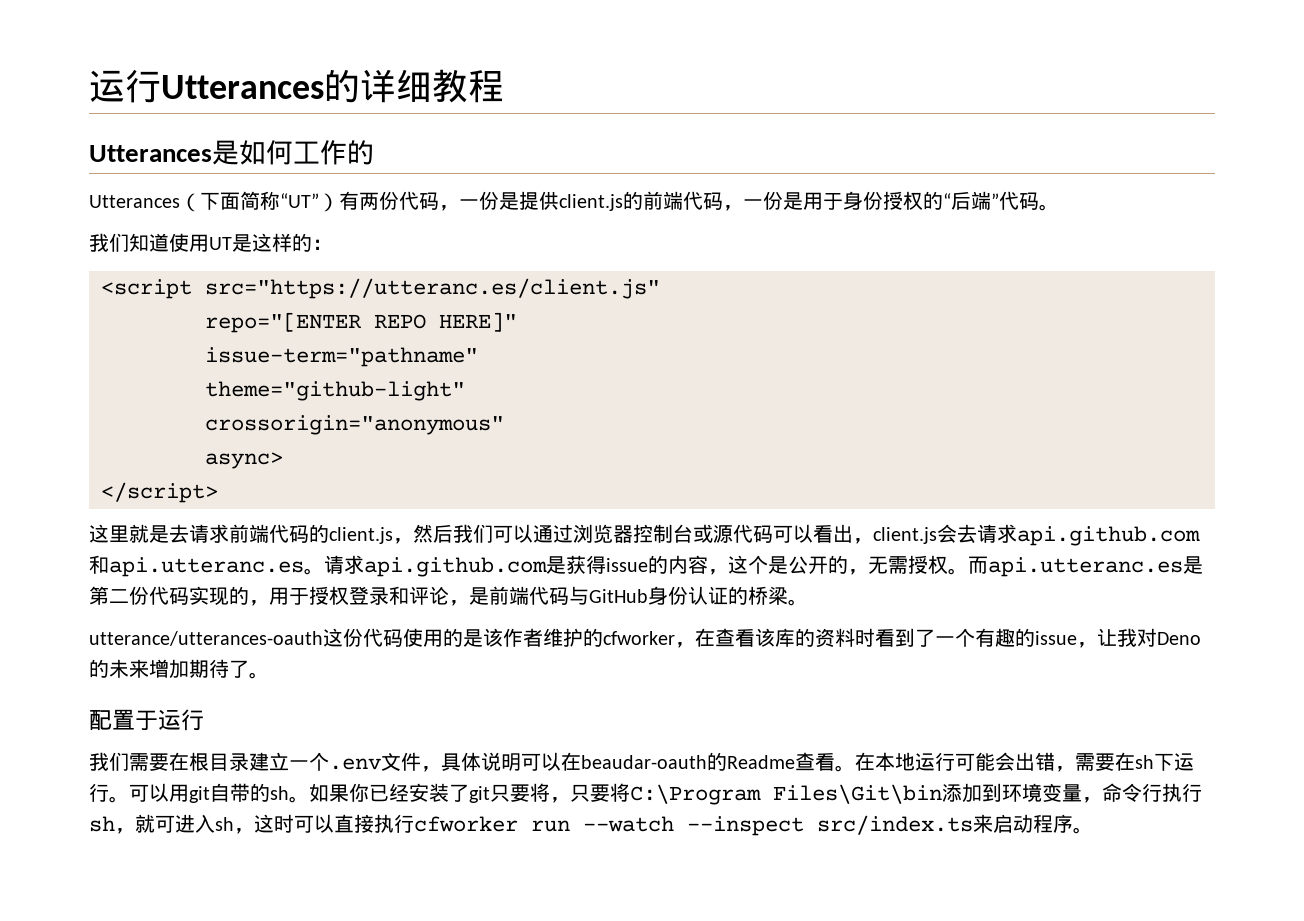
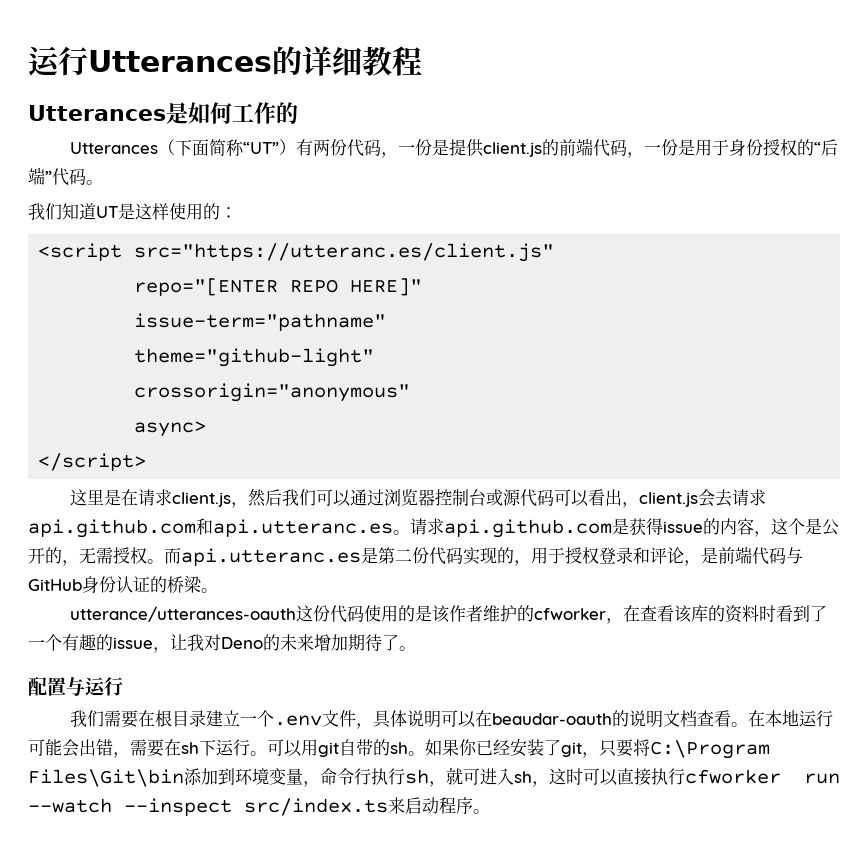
[169,233,209,252] 使用 -> (96, 211) none
(292, 242) none -> [169,203,203,220] 使用
[129,524,329,543] 就是去请求前端代码的 -> [103,489,172,506] 是在请求
[135,710,158,731] 于 -> [66,677,85,696] 与
[727,755,795,769] Readme -> [628,710,697,728] 说明文档
[490,783,550,802] 只要将 -> (582, 749) none

